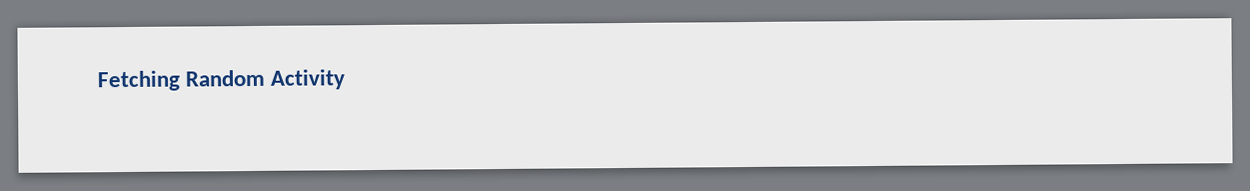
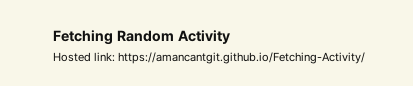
(346, 79) none -> [53,52,366,64] // Hosted link: https://amancantgit.github.io/Fetching-Activity/

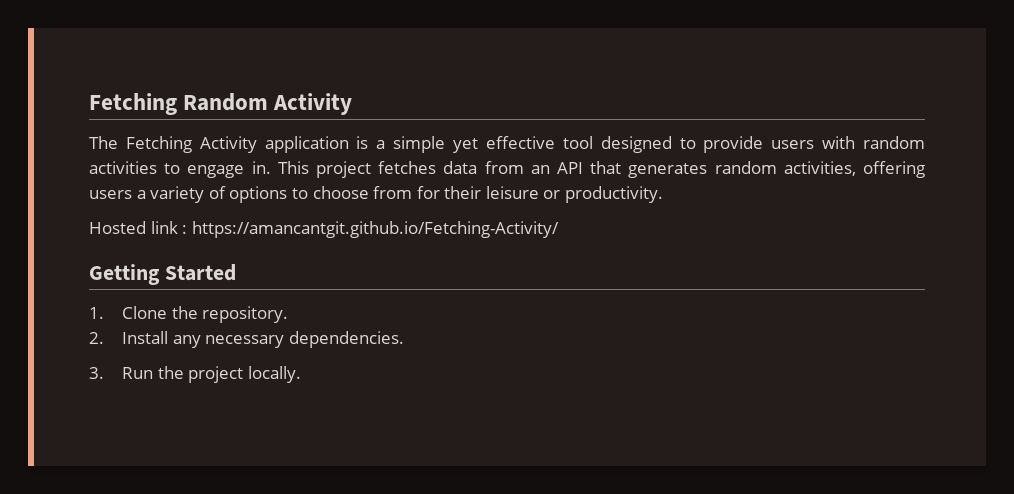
(230, 37) none -> [89,136,926,153] [89,161,926,178] [89,186,664,203] // The Fetching Activity application is a simple yet effective tool designed to provide users with random activities to engage in. This project fetches data from an API that generates random activities, offering users a variety of options to choose from for their leisure or productivity.
[94,52,116,62] link: -> [150,221,188,234] link :
(366, 58) none -> [89,264,236,285] [89,306,289,323] [89,331,404,348] [89,366,301,383] // Getting Started // 1. Clone the repository. // 2. Install any necessary dependencies. // 3. Run the project locally.

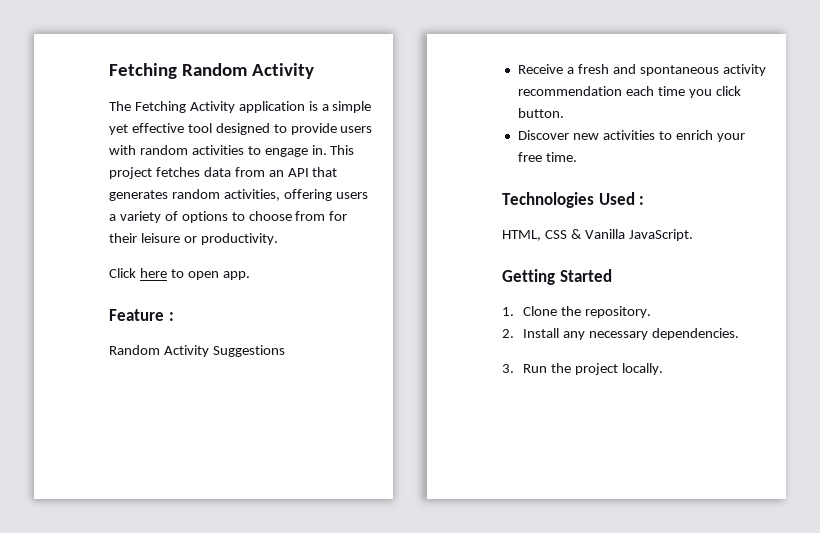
[89,221,559,238] Hosted link : https://amancantgit.github.io/Fetching-Activity/ -> [109,268,250,280] [109,309,174,321] [109,345,285,357] [517,64,766,76] [517,86,741,98] [517,108,564,118] [517,130,745,142] [517,152,577,162] [502,192,645,208] [502,229,693,241] Click here to open app. // Feature : // Random Activity Suggestions // Receive a fresh and spontaneous activity recommendation each time you click button. // Discover new activities to enrich your free time. // Technologies Used : // HTML, CSS & Vanilla JavaScript.

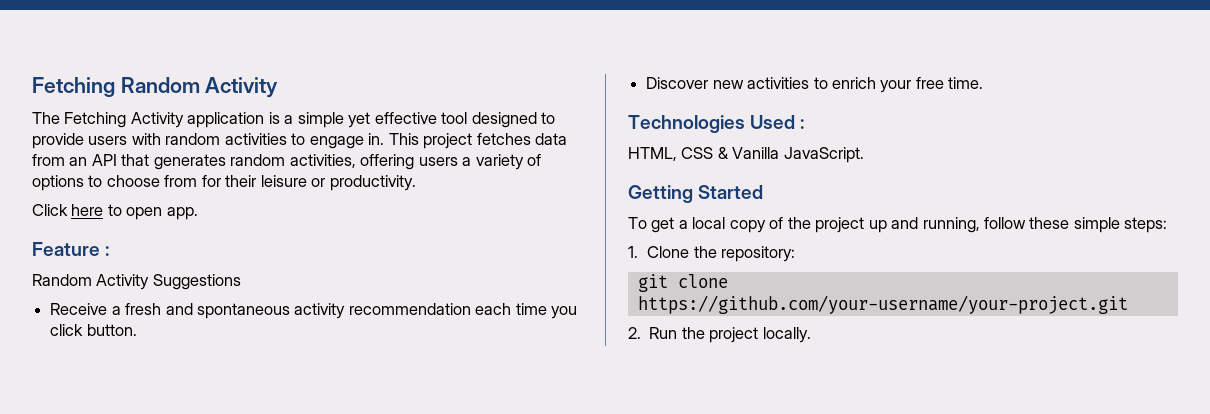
[502,306,652,318] [502,328,739,340] [502,364,514,373] 1. Clone the repository. // 2. Install any necessary dependencies. // 3. -> [628,217,1168,233] [628,246,795,262] [637,274,728,292] [637,295,1128,314] [628,327,641,339] To get a local copy of the project up and running, follow these simple steps: // 1. Clone the repository: // git clone https://github.com/your-username/your-project.git // 2.

